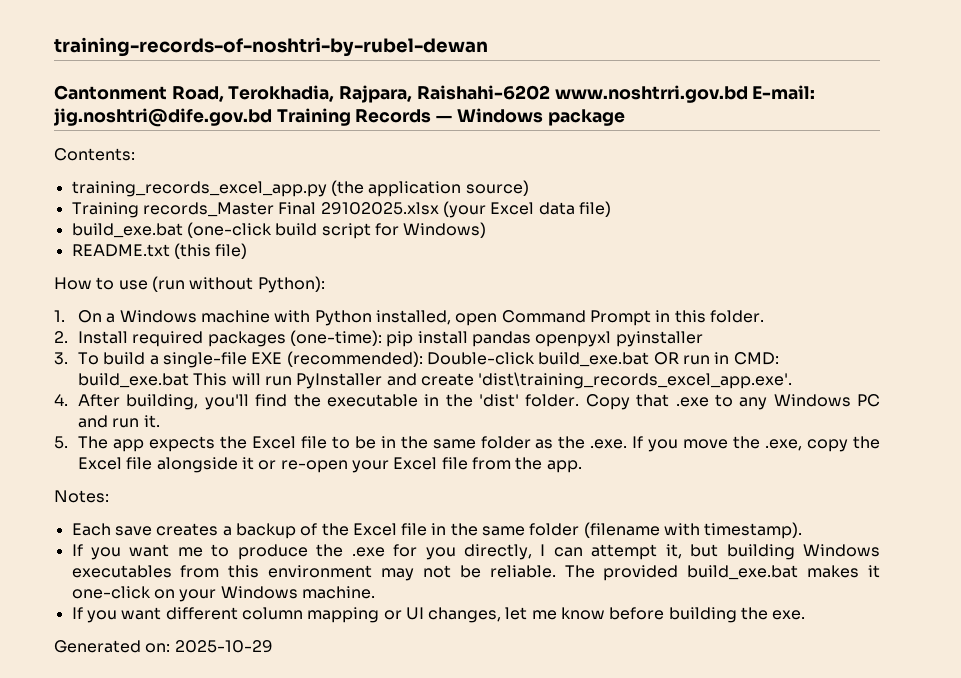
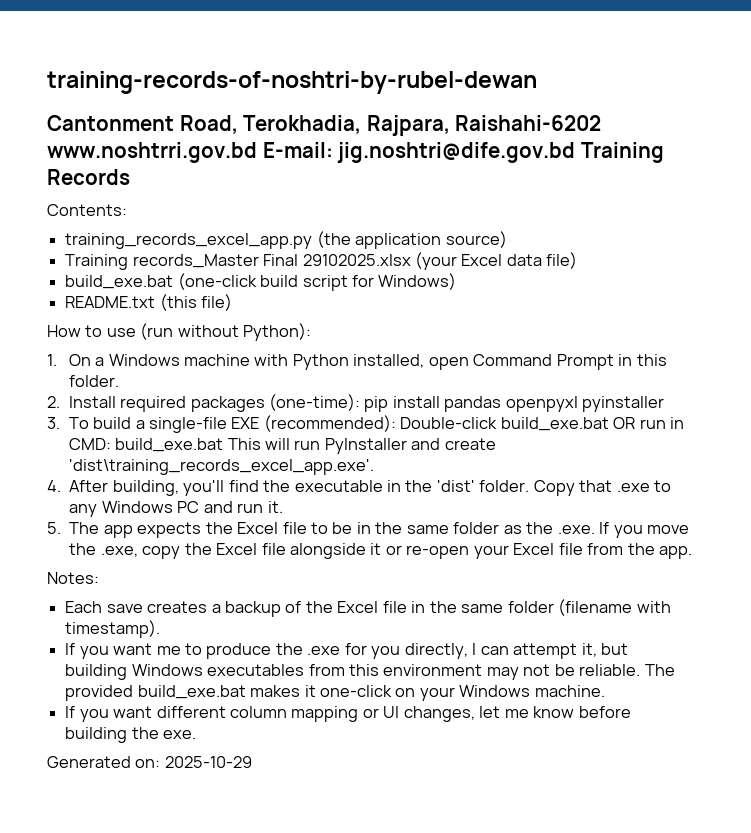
[436,108,625,126] — Windows package -> (130, 177) none

